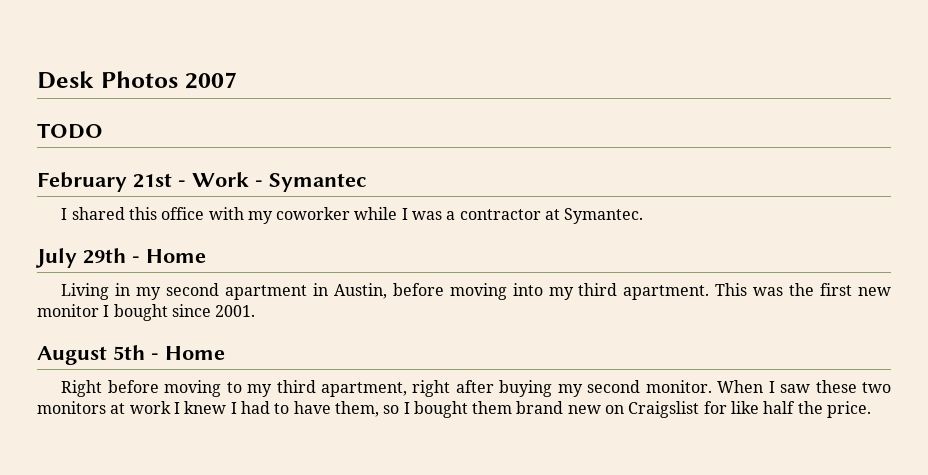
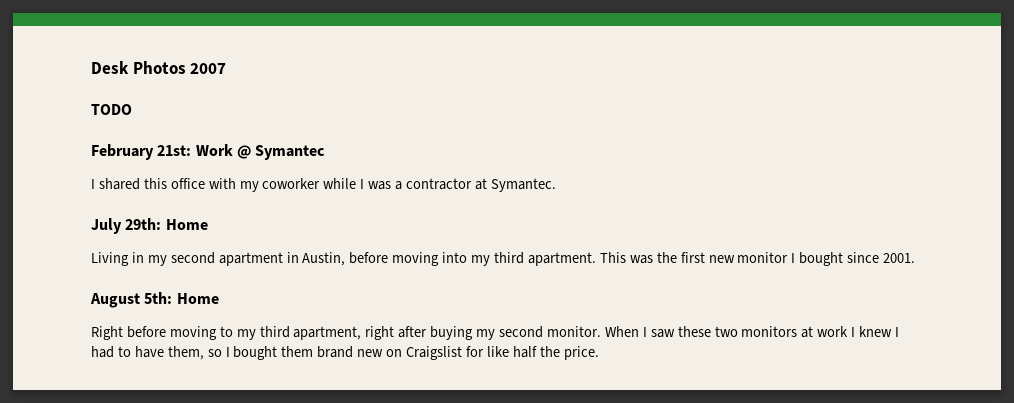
[133,172,263,188] 21st - Work - -> [157,144,251,159] 21st: Work @
[83,248,140,264] 29th - -> [125,218,162,230] 29th:
[113,345,159,360] 5th - -> [144,292,173,304] 5th:

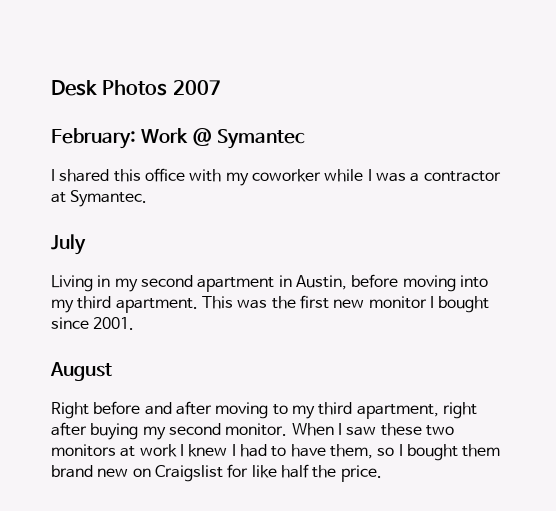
[91,104,132,115] [91,144,192,160] TODO // February 21st: -> [51,128,136,149] February:
[125,218,208,230] 29th: Home -> (86, 244) none
[144,292,219,304] 5th: Home -> (112, 371) none
(166, 332) none -> [144,401,212,415] and after

